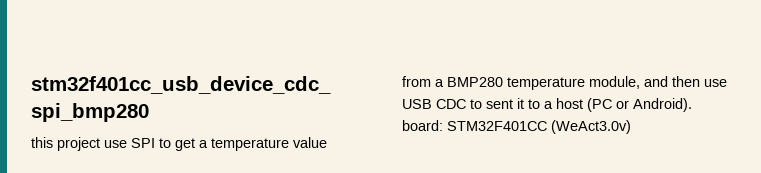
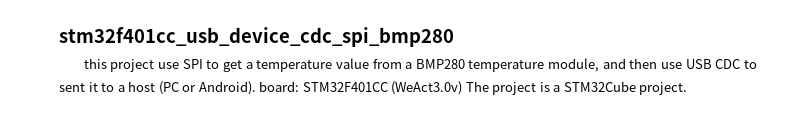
(631, 127) none -> [465,81,688,95] The project is a STM32Cube project.

